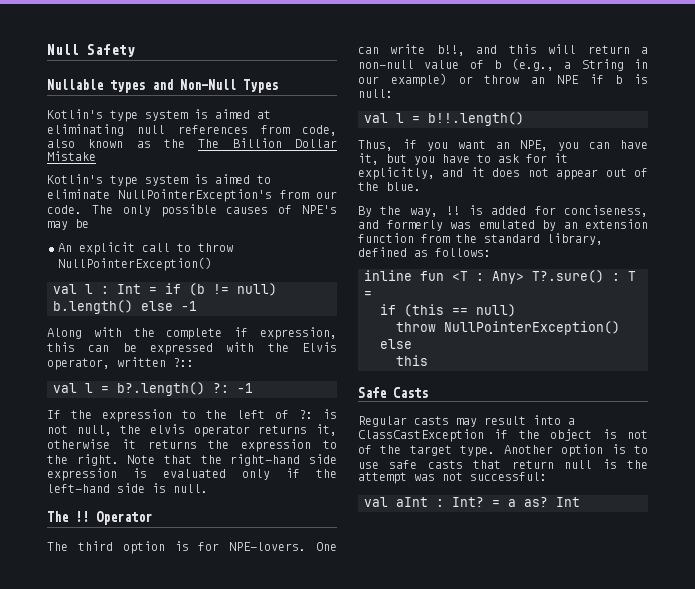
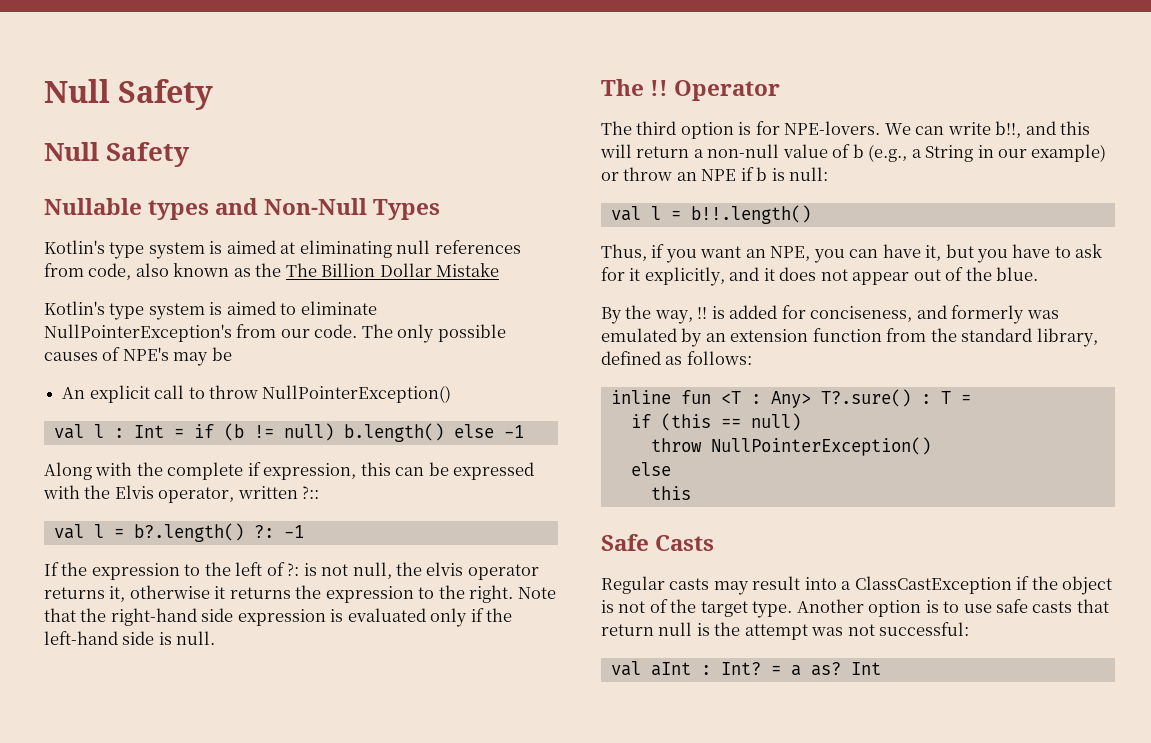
[47,44,135,57] Null Safety -> [44,79,214,110] [44,142,191,167] Null Safety // Null Safety
[316,542,337,551] One -> [884,123,911,135] We

